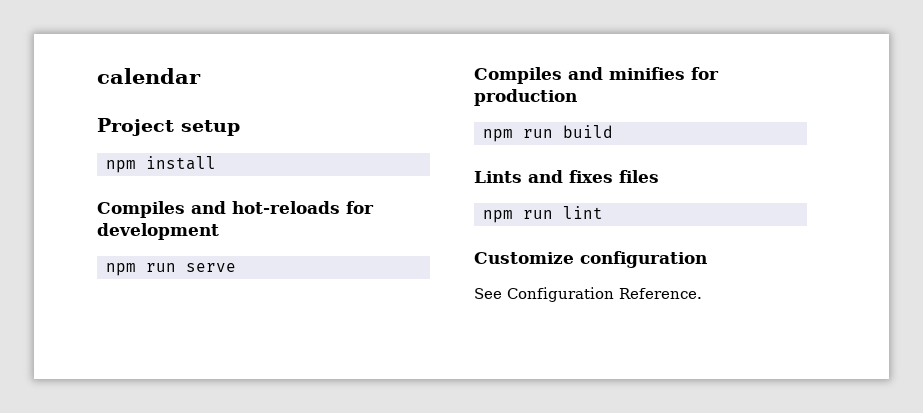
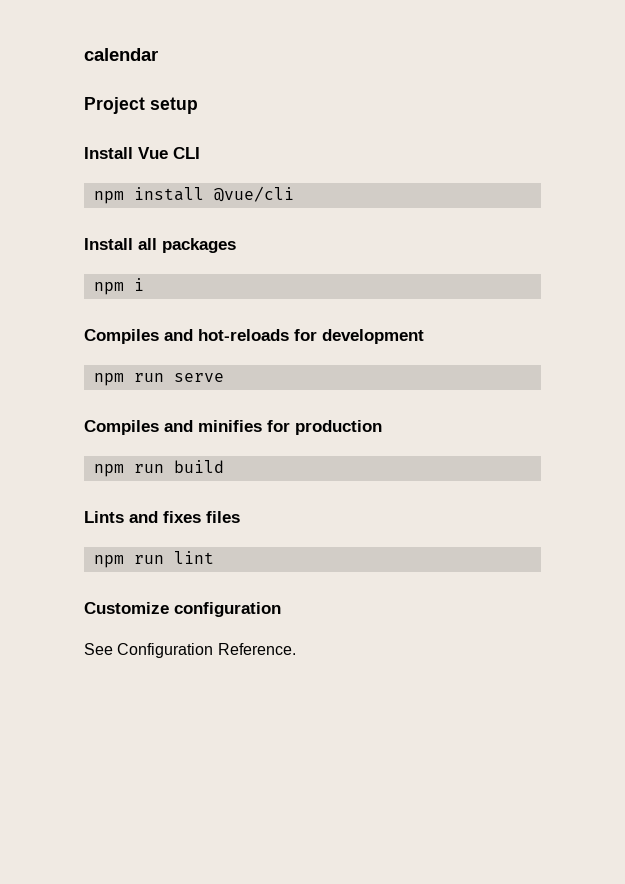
(240, 128) none -> [84,147,200,159] // Install Vue CLI
(216, 163) none -> [213,186,294,202] [84,238,236,253] [93,278,144,295] @vue/cli // Install all packages // npm i

